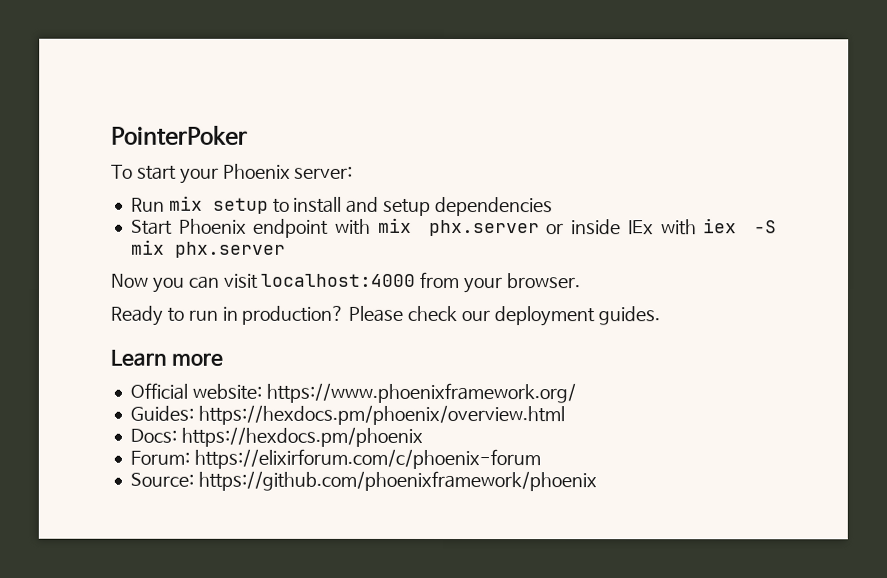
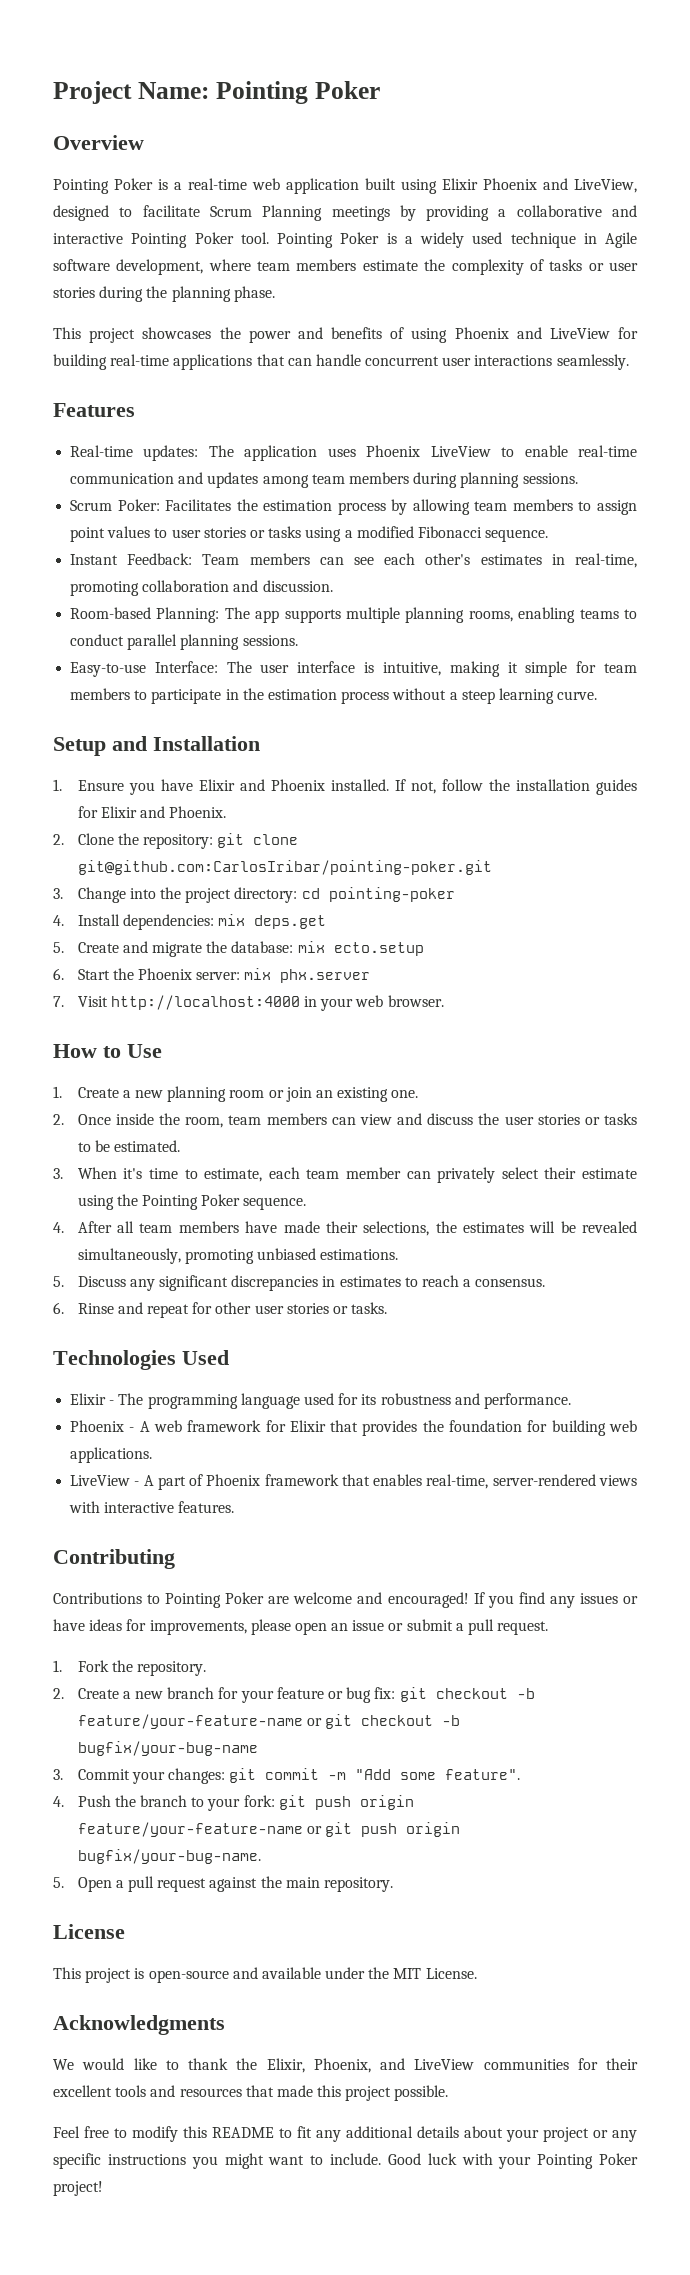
[111,125,248,146] [111,163,354,184] [130,195,553,217] [130,217,778,238] [130,239,286,258] [111,271,582,294] [110,305,660,327] [110,349,223,367] [129,382,576,404] [129,404,565,426] [129,426,423,447] [129,448,541,470] [129,470,597,492] PointerPoker // To start your Phoenix server: // Run mix setup to install and setup dependencies // Start Phoenix endpoint with mix phx.server or inside IEx with iex -S mix phx.server // Now you can visit localhost:4000 from your browser. // Ready to run in production? Please check our deployment guides. // Learn more // Official website: https://www.phoenixframework.org/ // Guides: https://hexdocs.pm/phoenix/overview.html // Docs: https://hexdocs.pm/phoenix // Forum: https://elixirforum.com/c/phoenix-forum // Source: https://github.com/phoenixframework/phoenix -> [53,81,380,104] [53,135,144,150] [53,178,637,194] [53,205,637,221] [53,232,637,248] [53,259,638,275] [53,286,275,302] [53,327,638,343] [53,354,629,370] [53,403,135,417] [70,445,637,461] [70,472,578,488] [70,499,637,515] [70,526,549,542] [70,553,637,568] [70,580,333,596] [70,607,637,623] [70,634,298,650] [70,661,638,677] [70,688,598,704] [53,736,260,756] [53,779,637,795] [77,806,227,818] [53,833,299,849] [77,860,492,875] [53,887,455,903] [53,914,327,930] [53,941,424,957] [53,968,371,983] [53,995,444,1011] [53,1044,162,1058] [53,1086,419,1102] [53,1113,637,1128] [77,1140,181,1152] [53,1167,637,1183] [77,1194,307,1210] [53,1221,637,1236] [77,1248,399,1264] [53,1275,546,1291] [53,1302,388,1318] [53,1350,229,1370] [70,1393,571,1409] [70,1420,638,1436] [70,1447,153,1463] [70,1474,637,1490] [69,1501,235,1513] [53,1549,175,1569] [53,1592,639,1608] [53,1619,549,1635] [53,1660,207,1676] [53,1687,535,1703] [77,1714,461,1729] [77,1741,258,1756] [53,1768,521,1784] [53,1795,414,1811] [77,1822,461,1837] [77,1849,261,1864] [53,1876,394,1892] [53,1924,125,1939] [53,1967,477,1983] [53,2015,225,2035] [53,2058,638,2073] [53,2085,449,2101] [53,2126,637,2142] [53,2153,638,2169] [53,2181,103,2196] Project Name: Pointing Poker // Overview // Pointing Poker is a real-time web application built using Elixir Phoenix and LiveView, designed to facilitate Scrum Planning meetings by providing a collaborative and interactive Pointing Poker tool. Pointing Poker is a widely used technique in Agile software development, where team members estimate the complexity of tasks or user stories during the planning phase. // This project showcases the power and benefits of using Phoenix and LiveView for building real-time applications that can handle concurrent user interactions seamlessly. // Features // Real-time updates: The application uses Phoenix LiveView to enable real-time communication and updates among team members during planning sessions. // Scrum Poker: Facilitates the estimation process by allowing team members to assign point values to user stories or tasks using a modified Fibonacci sequence. // Instant Feedback: Team members can see each other's estimates in real-time, promoting collaboration and discussion. // Room-based Planning: The app supports multiple planning rooms, enabling teams to conduct parallel planning sessions. // Easy-to-use Interface: The user interface is intuitive, making it simple for team members to participate in the estimation process without a steep learning curve. // Setup and Installation // 1. Ensure you have Elixir and Phoenix installed. If not, follow the installation guides for Elixir and Phoenix. // 2. Clone the repository: git clone git@github.com:CarlosIribar/pointing-poker.git // 3. Change into the project directory: cd pointing-poker // 4. Install dependencies: mix deps.get // 5. Create and migrate the database: mix ecto.setup // 6. Start the Phoenix server: mix phx.server // 7. Visit http://localhost:4000 in your web browser. // How to Use // 1. Create a new planning room or join an existing one. // 2. Once inside the room, team members can view and discuss the user stories or tasks to be estimated. // 3. When it's time to estimate, each team member can privately select their estimate using the Pointing Poker sequence. // 4. After all team members have made their selections, the estimates will be revealed simultaneously, promoting unbiased estimations. // 5. Discuss any significant discrepancies in estimates to reach a consensus. // 6. Rinse and repeat for other user stories or tasks. // Technologies Used // Elixir - The programming language used for its robustness and performance. // Phoenix - A web framework for Elixir that provides the foundation for building web applications. // LiveView - A part of Phoenix framework that enables real-time, server-rendered views with interactive features. // Contributing // Contributions to Pointing Poker are welcome and encouraged! If you find any issues or have ideas for improvements, please open an issue or submit a pull request. // 1. Fork the repository. // 2. Create a new branch for your feature or bug fix: git checkout -b feature/your-feature-name or git checkout -b bugfix/your-bug-name // 3. Commit your changes: git commit -m "Add some feature". // 4. Push the branch to your fork: git push origin feature/your-feature-name or git push origin bugfix/your-bug-name. // 5. Open a pull request against the main repository. // License // This project is open-source and available under the MIT License. // Acknowledgments // We would like to thank the Elixir, Phoenix, and LiveView communities for their excellent tools and resources that made this project possible. // Feel free to modify this README to fit any additional details about your project or any specific instructions you might want to include. Good luck with your Pointing Poker project!

